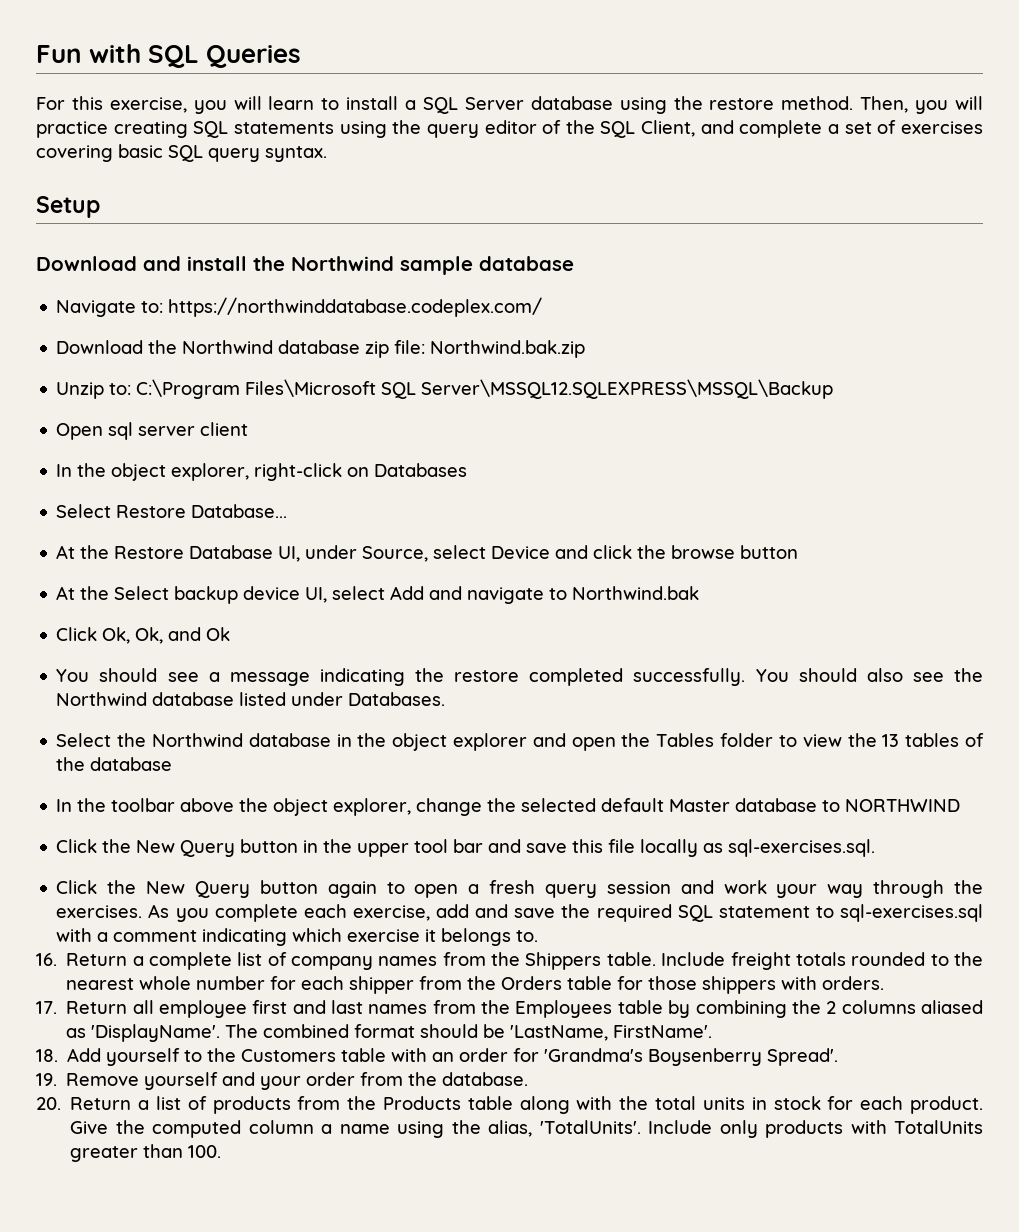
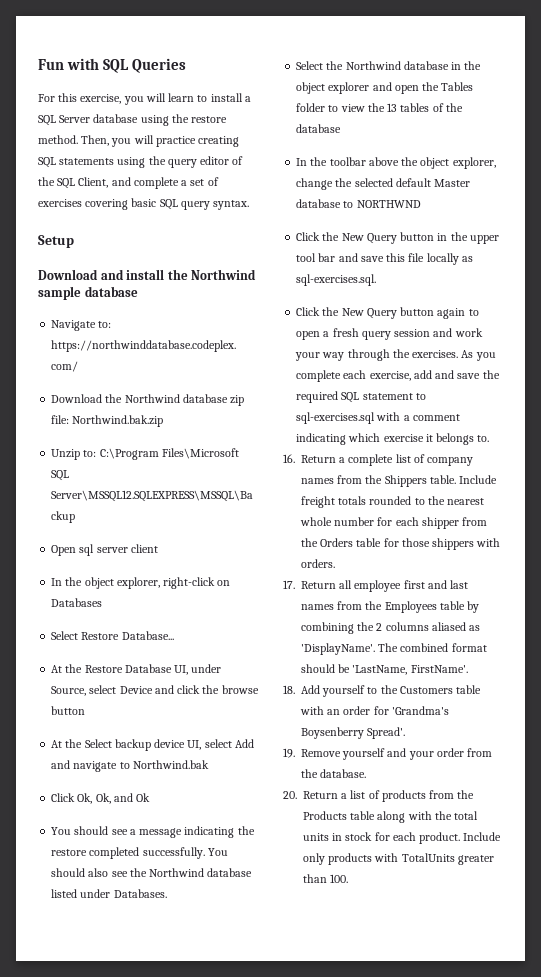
[845,799,961,812] NORTHWIND -> [356,200,421,208] NORTHWND
[70,1120,641,1138] Give the computed column a name using the alias, 'TotalUnits'. -> (461, 838) none

